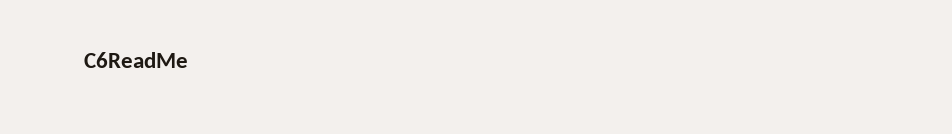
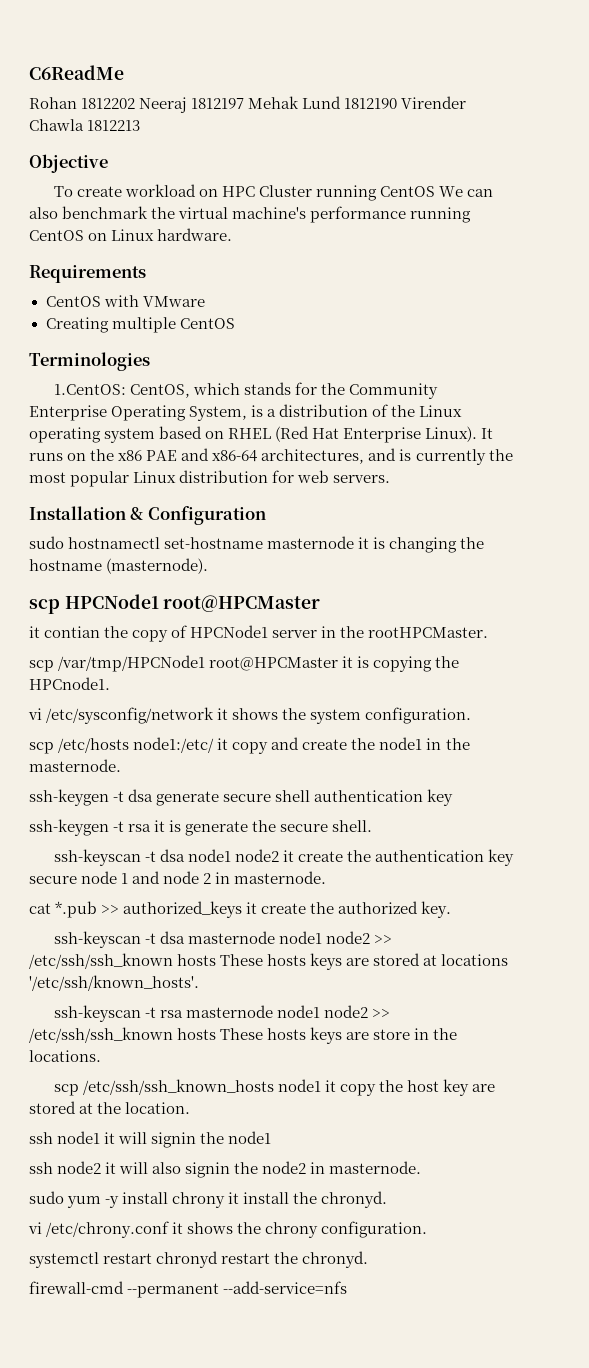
(188, 60) none -> [29,96,467,113] [29,119,141,131] [29,154,108,173] [53,184,494,201] [29,206,472,223] [29,228,233,241] [29,265,146,283] [45,295,205,307] [45,317,235,333] [29,352,150,371] [53,382,438,399] [29,404,463,421] [29,426,494,443] [29,448,513,465] [29,470,391,487] [29,506,266,525] [29,536,485,553] [29,558,209,574] [29,594,321,614] [29,625,489,642] [29,655,460,672] [29,677,110,690] [28,707,472,724] [29,737,470,754] [29,759,121,772] [29,789,454,806] [29,819,373,836] [53,849,515,866] [29,871,327,884] [29,901,452,918] [53,931,392,948] [29,953,509,970] [29,975,199,991] [53,1005,390,1022] [29,1027,458,1044] [29,1050,101,1062] [53,1079,495,1096] [29,1101,191,1114] [29,1131,272,1148] [29,1161,422,1178] [29,1191,388,1208] [28,1221,428,1238] [29,1251,369,1268] [29,1281,348,1298] // Rohan 1812202 Neeraj 1812197 Mehak Lund 1812190 Virender Chawla 1812213 // Objective // To create workload on HPC Cluster running CentOS We can also benchmark the virtual machine's performance running CentOS on Linux hardware. // Requirements // CentOS with VMware // Creating multiple CentOS // Terminologies // 1.CentOS: CentOS, which stands for the Community Enterprise Operating System, is a distribution of the Linux operating system based on RHEL (Red Hat Enterprise Linux). It runs on the x86 PAE and x86-64 architectures, and is currently the most popular Linux distribution for web servers. // Installation & Configuration // sudo hostnamectl set-hostname masternode it is changing the hostname (masternode). // scp HPCNode1 root@HPCMaster // it contian the copy of HPCNode1 server in the rootHPCMaster. // scp /var/tmp/HPCNode1 root@HPCMaster it is copying the HPCnode1. // vi /etc/sysconfig/network it shows the system configuration. // scp /etc/hosts node1:/etc/ it copy and create the node1 in the masternode. // ssh-keygen -t dsa generate secure shell authentication key // ssh-keygen -t rsa it is generate the secure shell. // ssh-keyscan -t dsa node1 node2 it create the authentication key secure node 1 and node 2 in masternode. // cat *.pub >> authorized_keys it create the authorized key. // ssh-keyscan -t dsa masternode node1 node2 >> /etc/ssh/ssh_known hosts These hosts keys are stored at locations '/etc/ssh/known_hosts'. // ssh-keyscan -t rsa masternode node1 node2 >> /etc/ssh/ssh_known hosts These hosts keys are store in the locations. // scp /etc/ssh/ssh_known_hosts node1 it copy the host key are stored at the location. // ssh node1 it will signin the node1 // ssh node2 it will also signin the node2 in masternode. // sudo yum -y install chrony it install the chronyd. // vi /etc/chrony.conf it shows the chrony configuration. // systemctl restart chronyd restart the chronyd. // firewall-cmd --permanent --add-service=nfs

